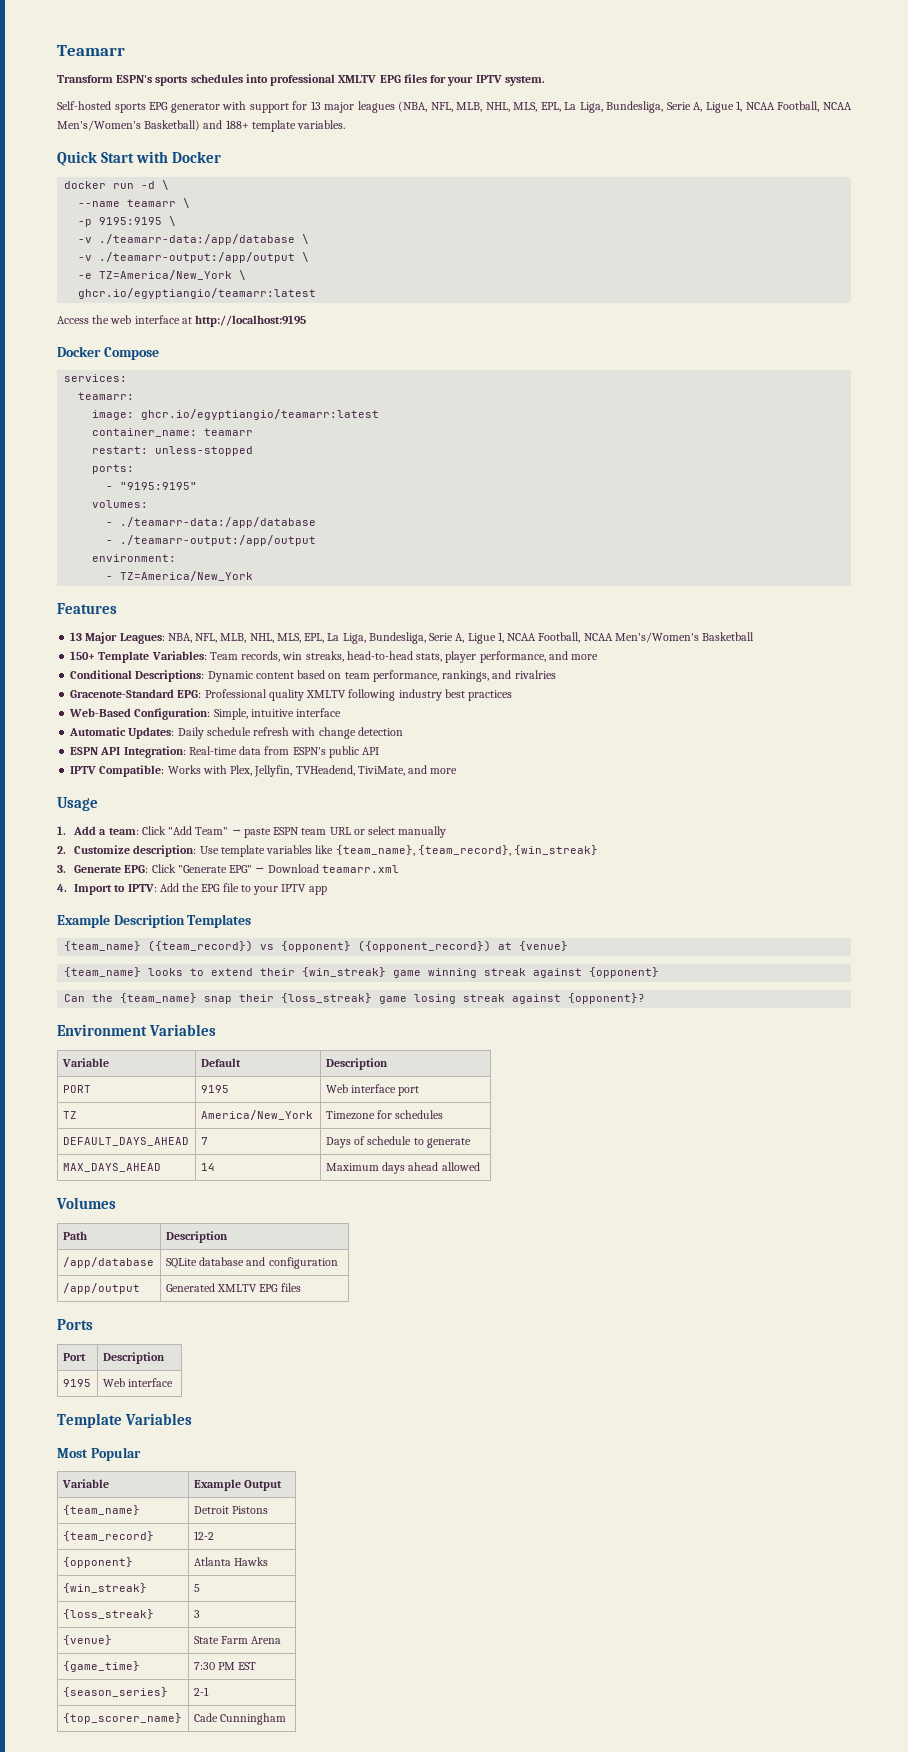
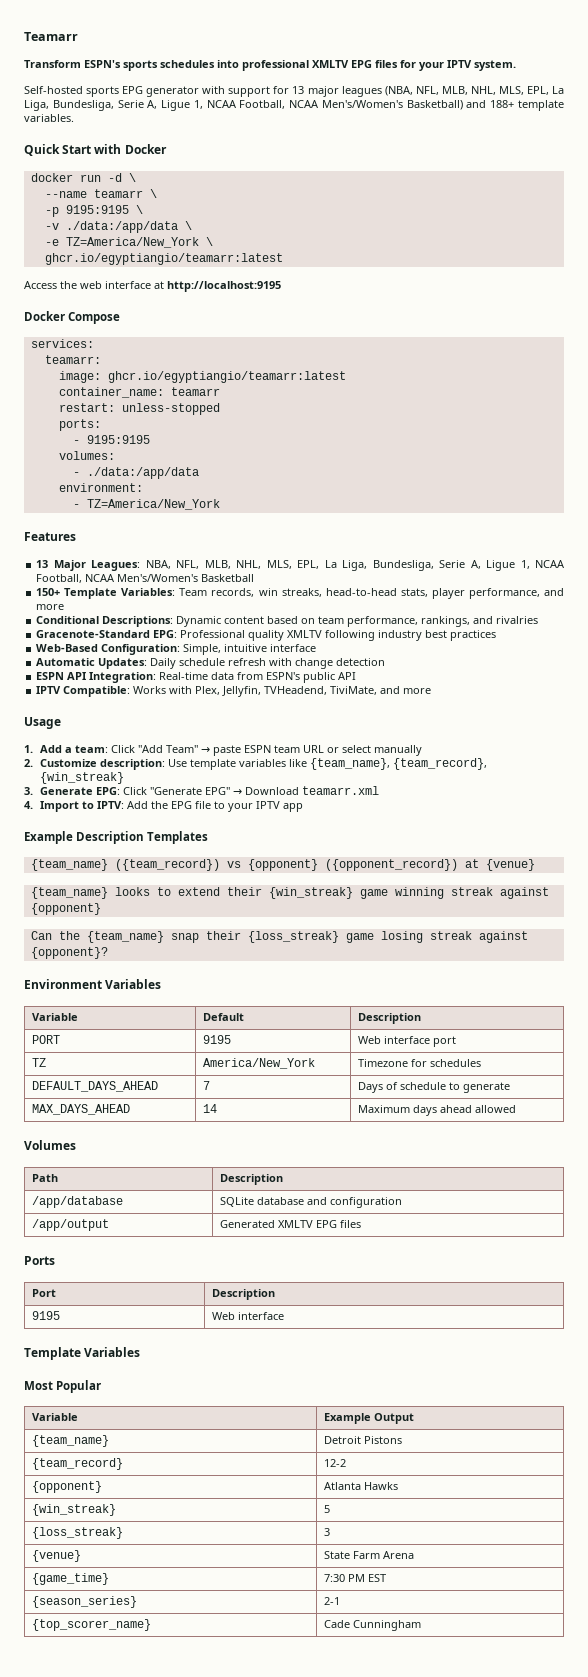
[99,234,310,245] [78,252,296,263] ./teamarr-data:/app/database \ // -v ./teamarr-output:/app/output -> [65,221,178,233] ./data:/app/data
[120,482,198,490] "9195:9195" -> [86,435,150,444] 9195:9195
[120,517,317,528] [106,535,317,546] ./teamarr-data:/app/database // - ./teamarr-output:/app/output -> [86,467,199,479] ./data:/app/data

